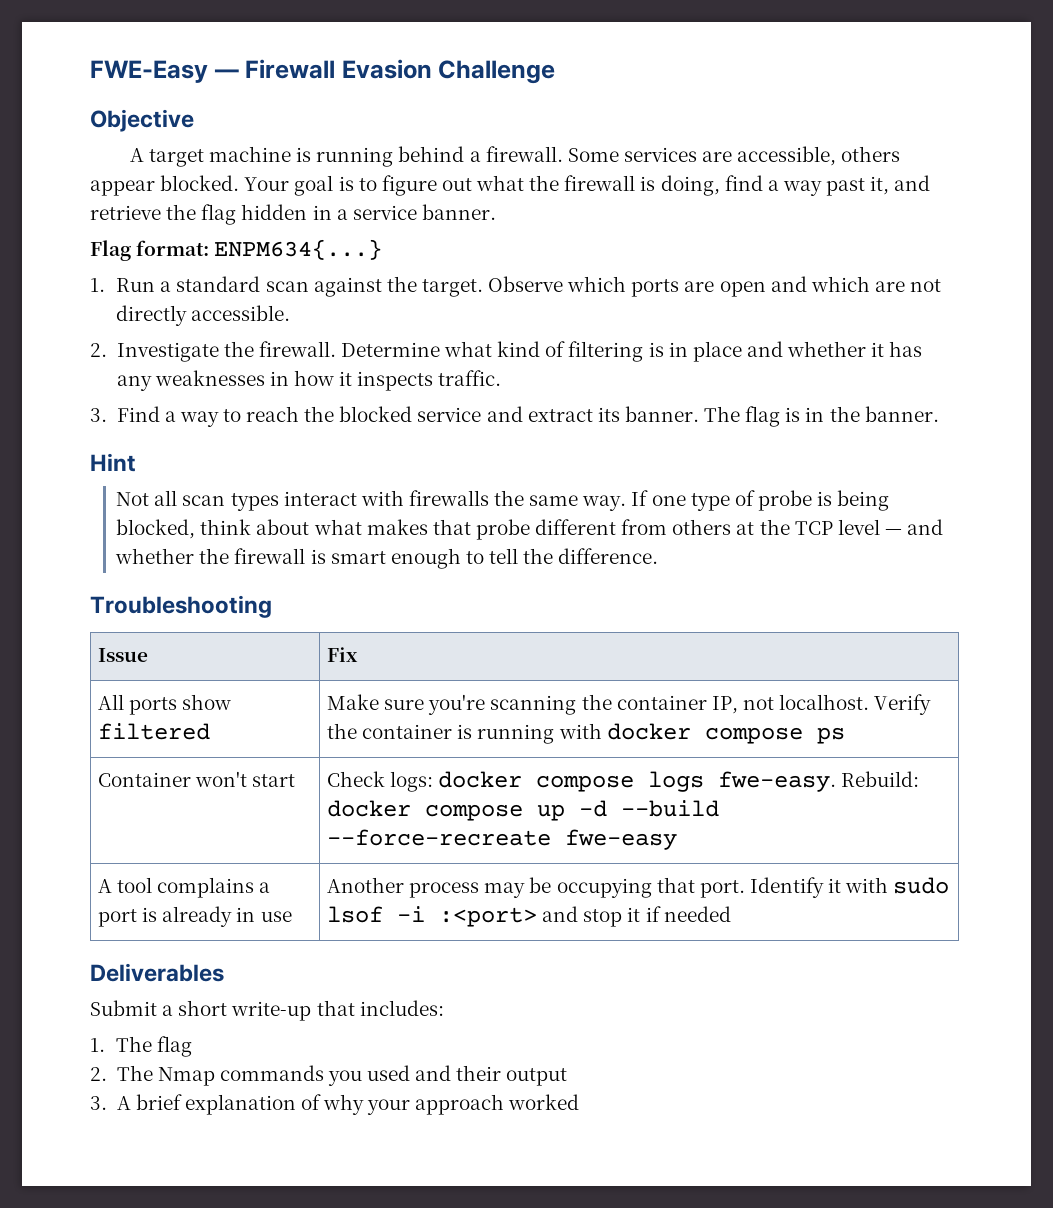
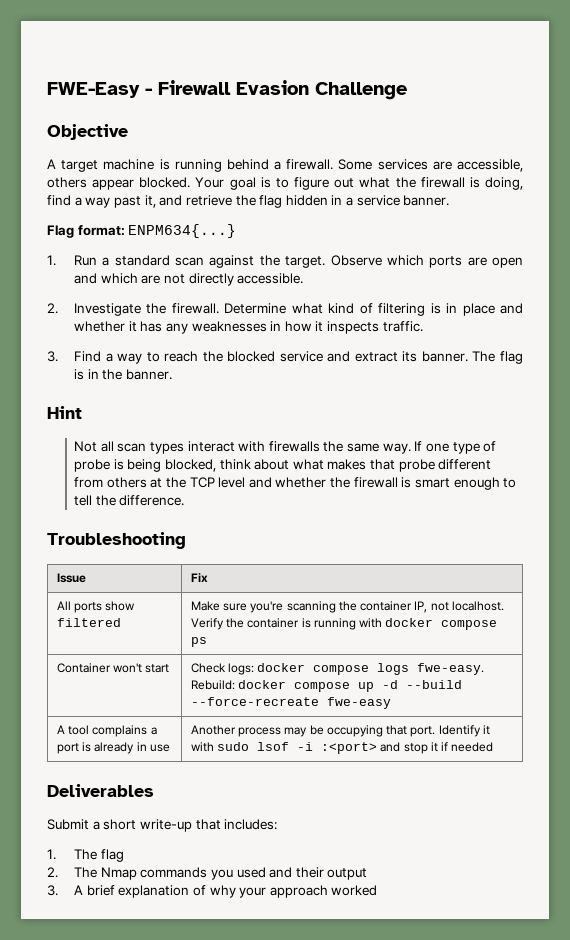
[213,69,239,78] — -> [145,88,152,95] -
[884,529,902,535] — -> (246, 482) none

